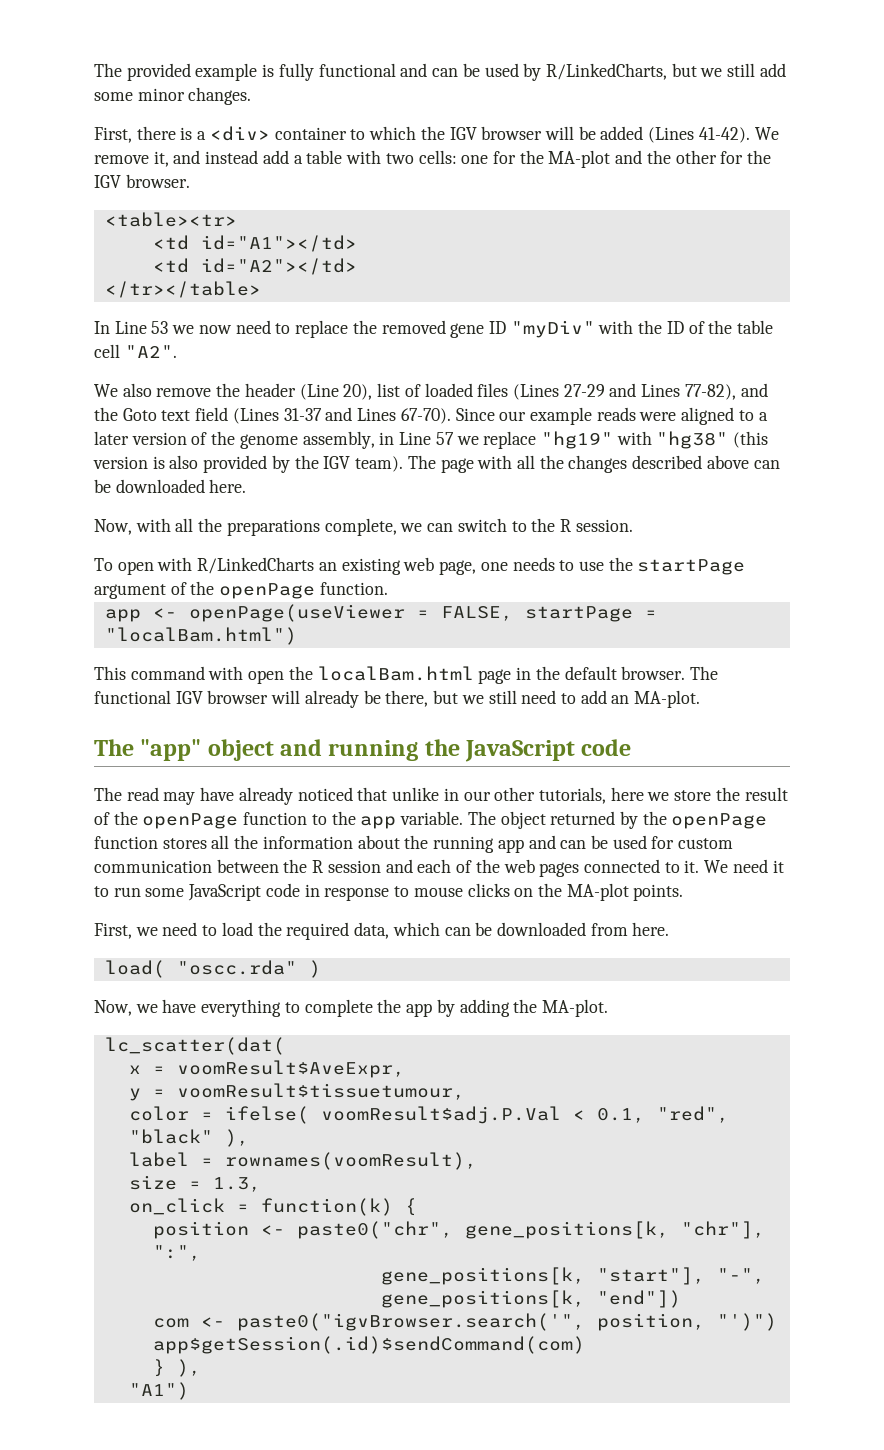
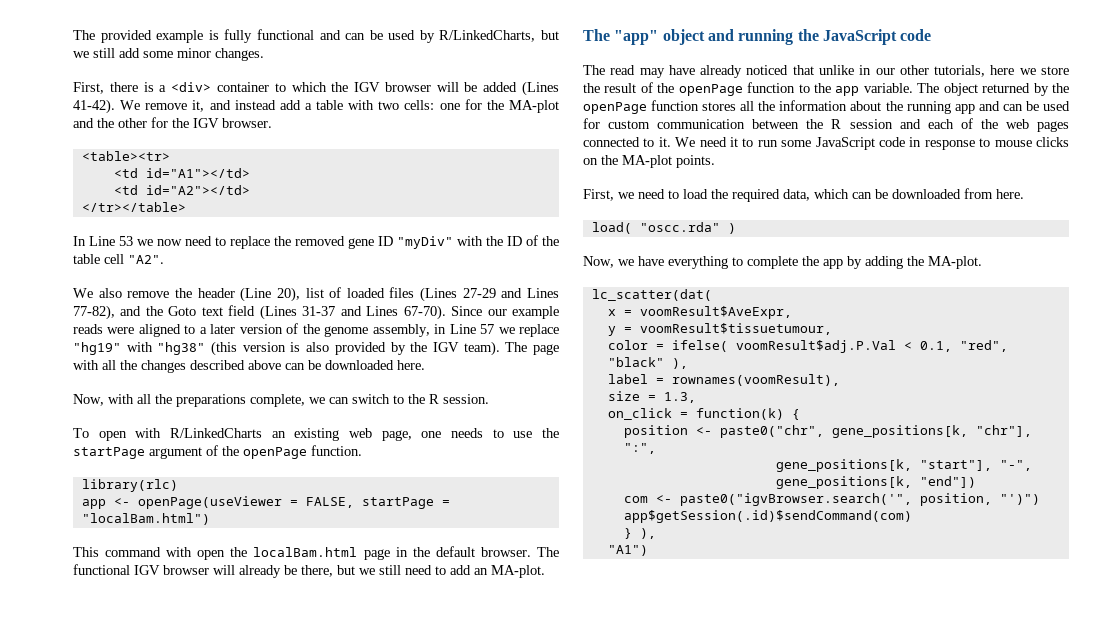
(388, 588) none -> [81,479,178,492] // library(rlc)

